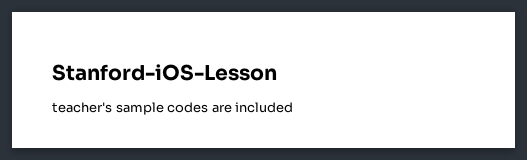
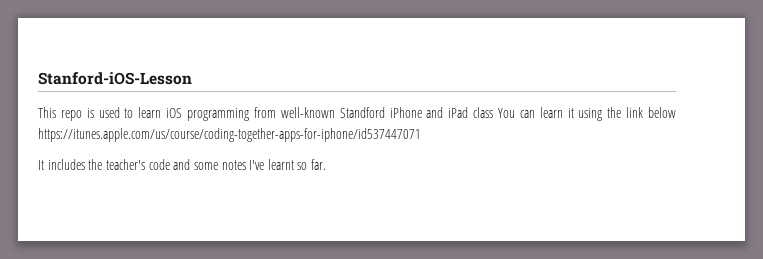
[52,102,294,115] teacher's sample codes are included -> [38,107,677,121] [38,128,421,142] [38,159,327,170] This repo is used to learn iOS programming from well-known Standford iPhone and iPad class You can learn it using the link below https://itunes.apple.com/us/course/coding-together-apps-for-iphone/id537447071 // It includes the teacher's code and some notes I've learnt so far.

